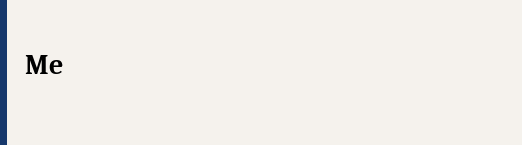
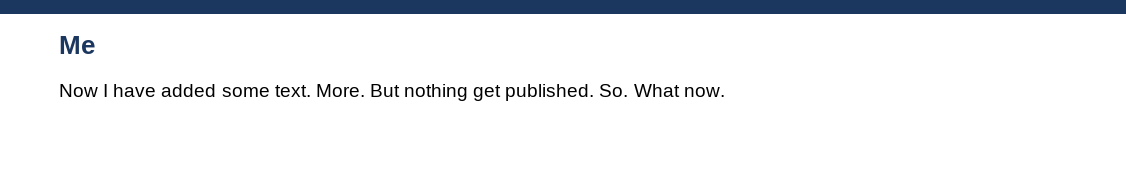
(63, 64) none -> [59,84,725,101] // Now I have added some text. More. But nothing get published. So. What now.

